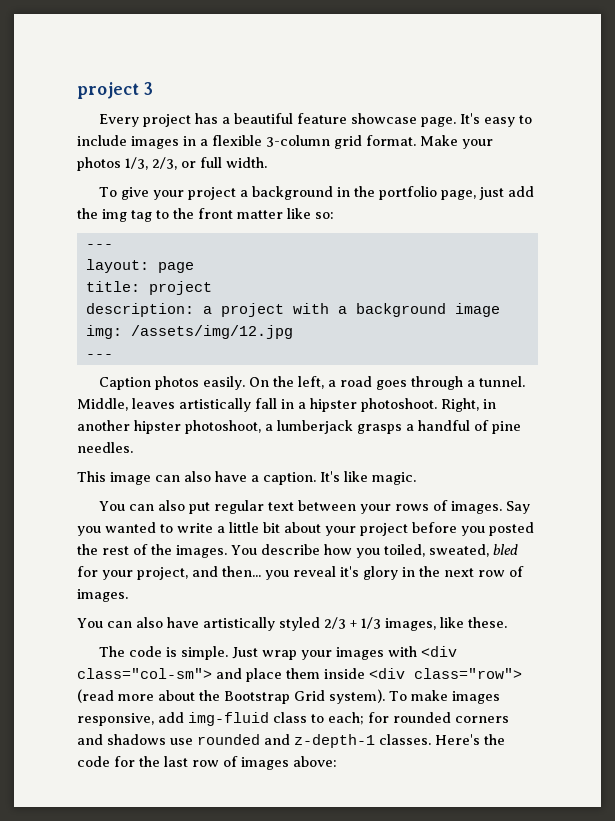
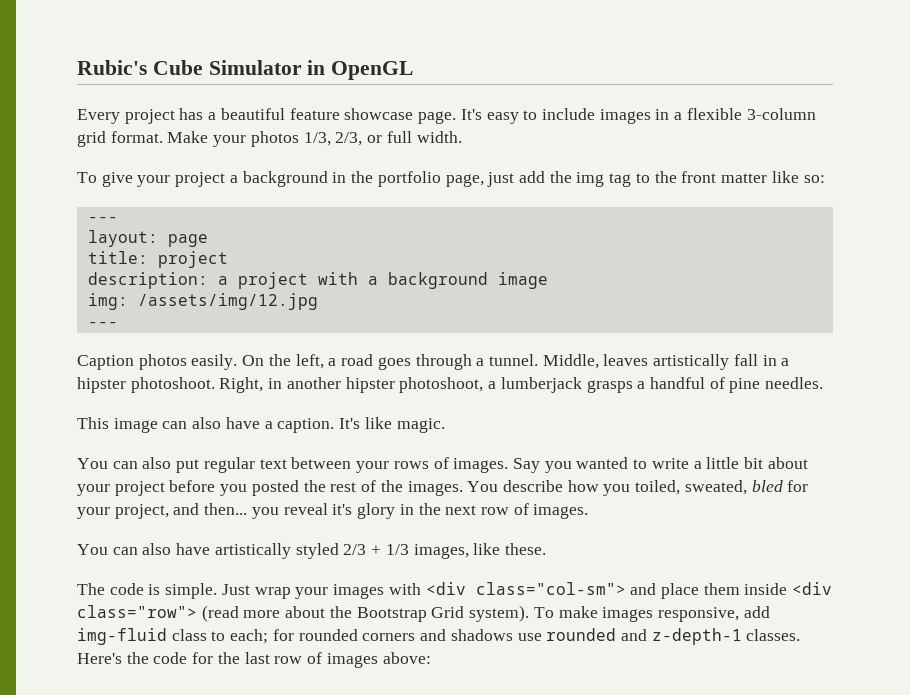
[77,82,153,99] project 3 -> [77,60,414,80] Rubic's Cube Simulator in OpenGL

